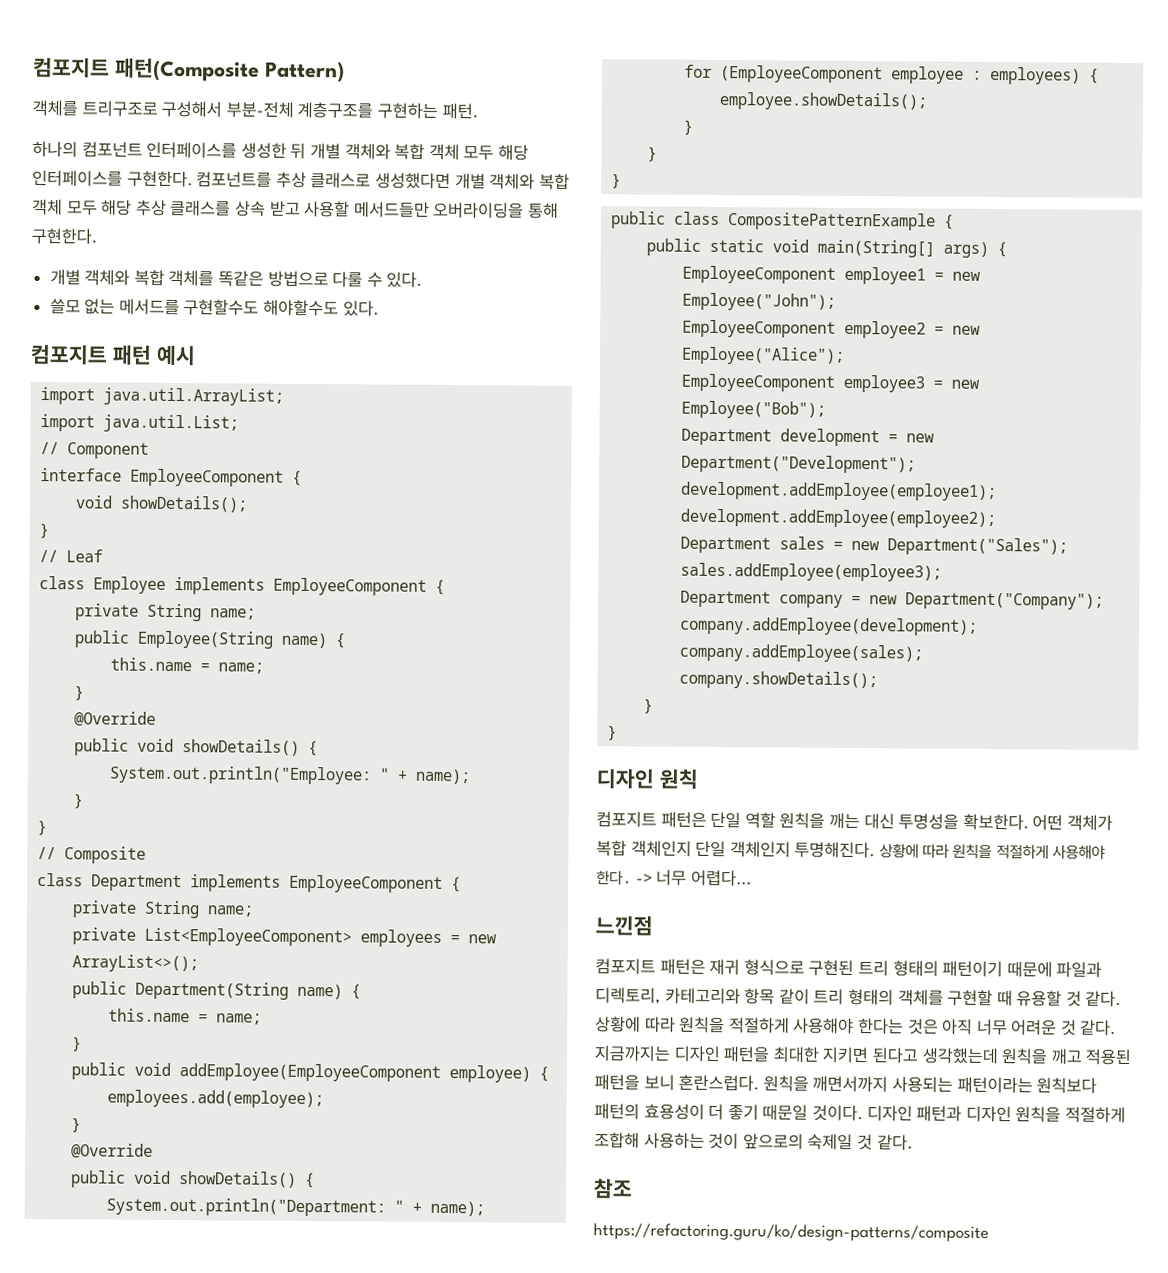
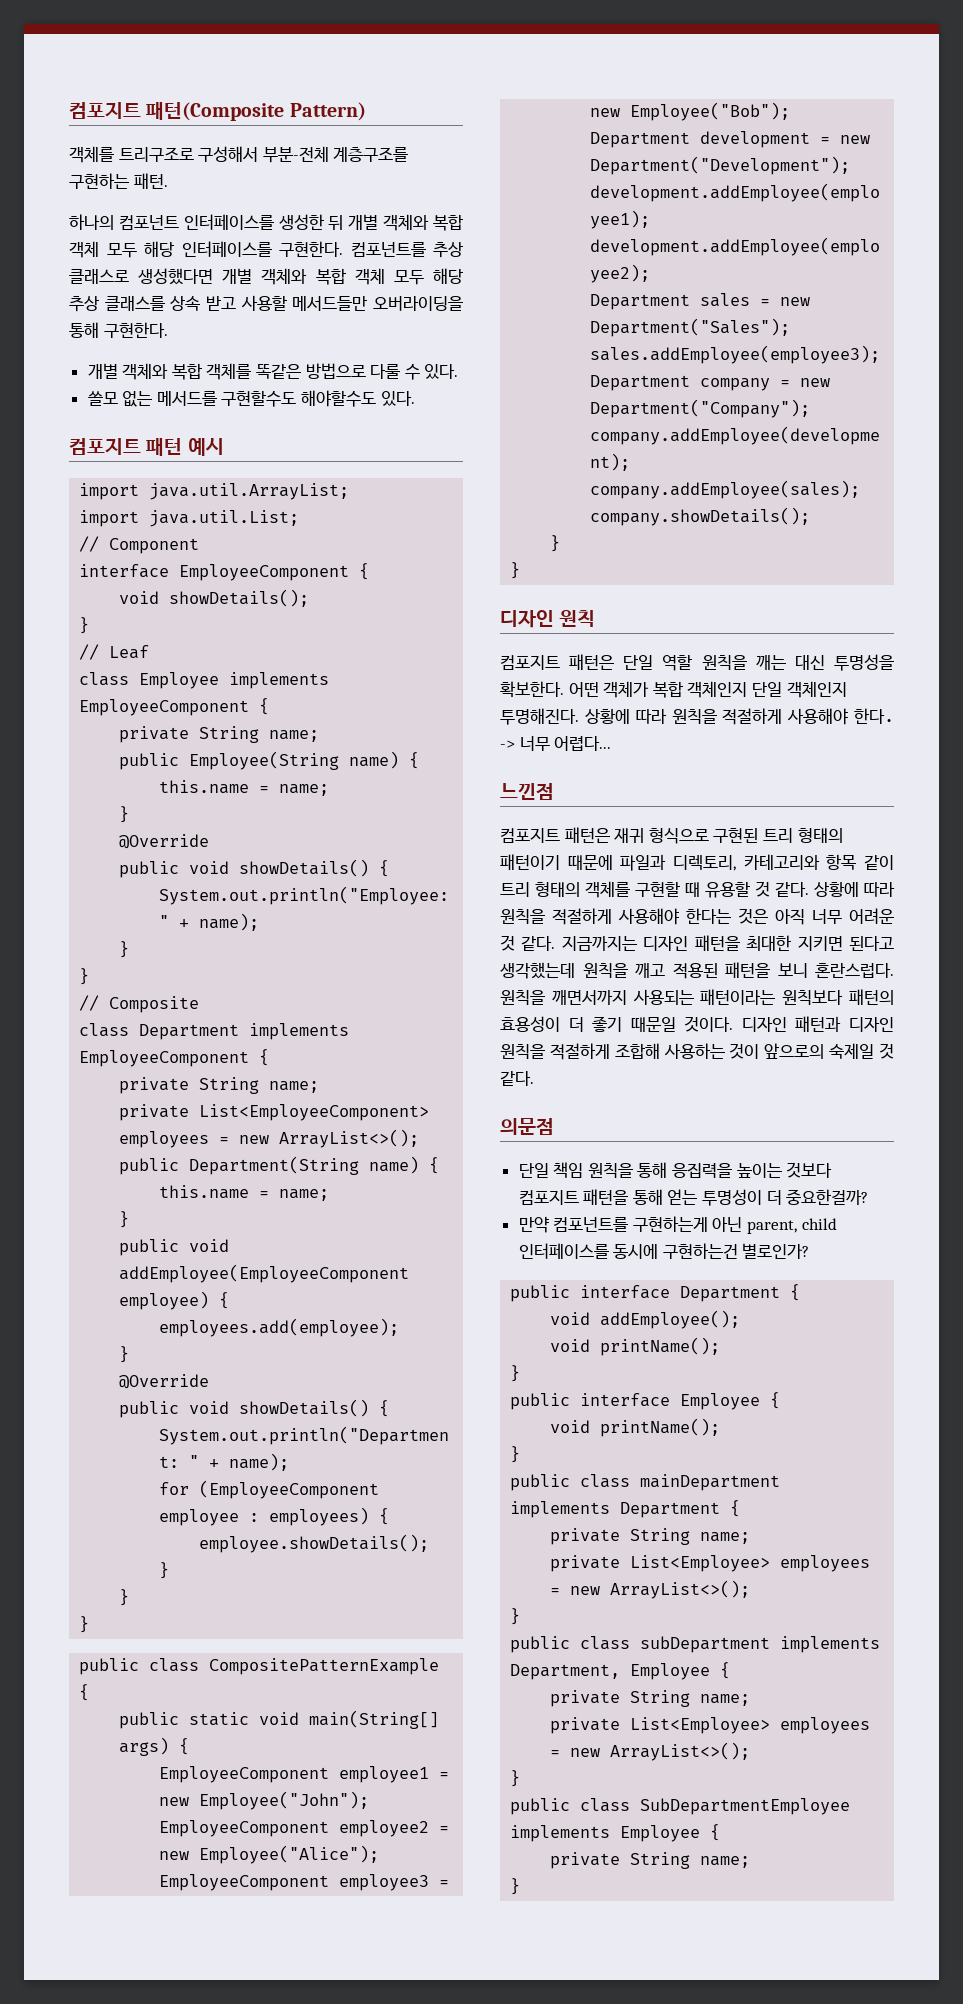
[593,1178,633,1199] [593,1223,989,1242] 참조 // https://refactoring.guru/ko/design-patterns/composite -> [500,1118,554,1135] [518,1162,833,1179] [518,1189,869,1206] [518,1216,837,1234] [518,1243,810,1259] [510,1284,801,1302] [550,1310,741,1329] [550,1337,721,1356] [510,1365,521,1382] [510,1392,781,1410] [550,1418,721,1437] [510,1446,521,1463] [510,1474,781,1491] [510,1500,741,1518] [550,1528,751,1545] [550,1555,871,1572] [550,1580,751,1599] [510,1608,521,1625] [510,1636,881,1653] [510,1662,731,1680] [550,1690,751,1707] [550,1717,871,1734] [550,1742,751,1761] [510,1770,521,1787] [510,1798,851,1815] [510,1824,721,1842] [550,1852,751,1869] [510,1878,521,1895] 의문점 // 단일 책임 원칙을 통해 응집력을 높이는 것보다 컴포지트 패턴을 통해 얻는 투명성이 더 중요한걸까? // 만약 컴포넌트를 구현하는게 아닌 parent, child 인터페이스를 동시에 구현하는건 별로인가? // public interface Department { // void addEmployee(); // void printName(); // } // public interface Employee { // void printName(); // } // public class mainDepartment implements Department { // private String name; // private List<Employee> employees = new ArrayList<>(); // } // public class subDepartment implements Department, Employee { // private String name; // private List<Employee> employees = new ArrayList<>(); // } // public class SubDepartmentEmployee implements Employee { // private String name; // }

